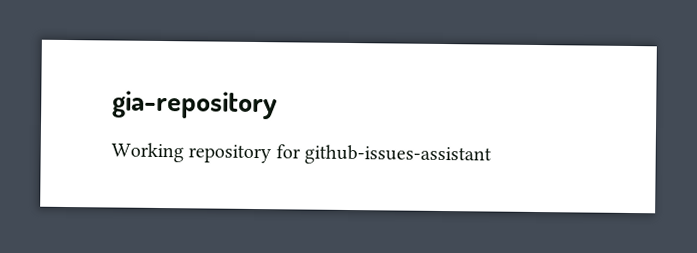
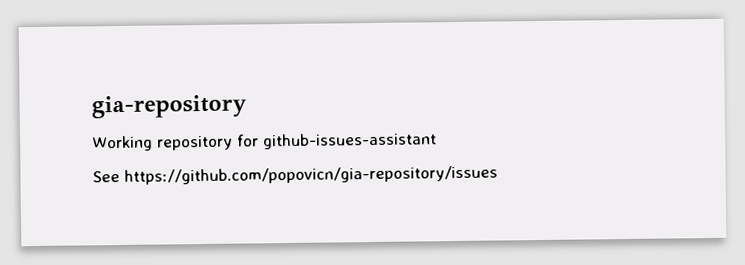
(493, 155) none -> [92,165,498,185] // See https://github.com/popovicn/gia-repository/issues

